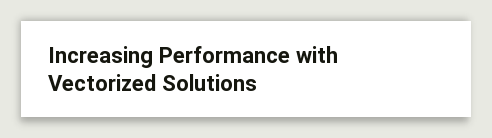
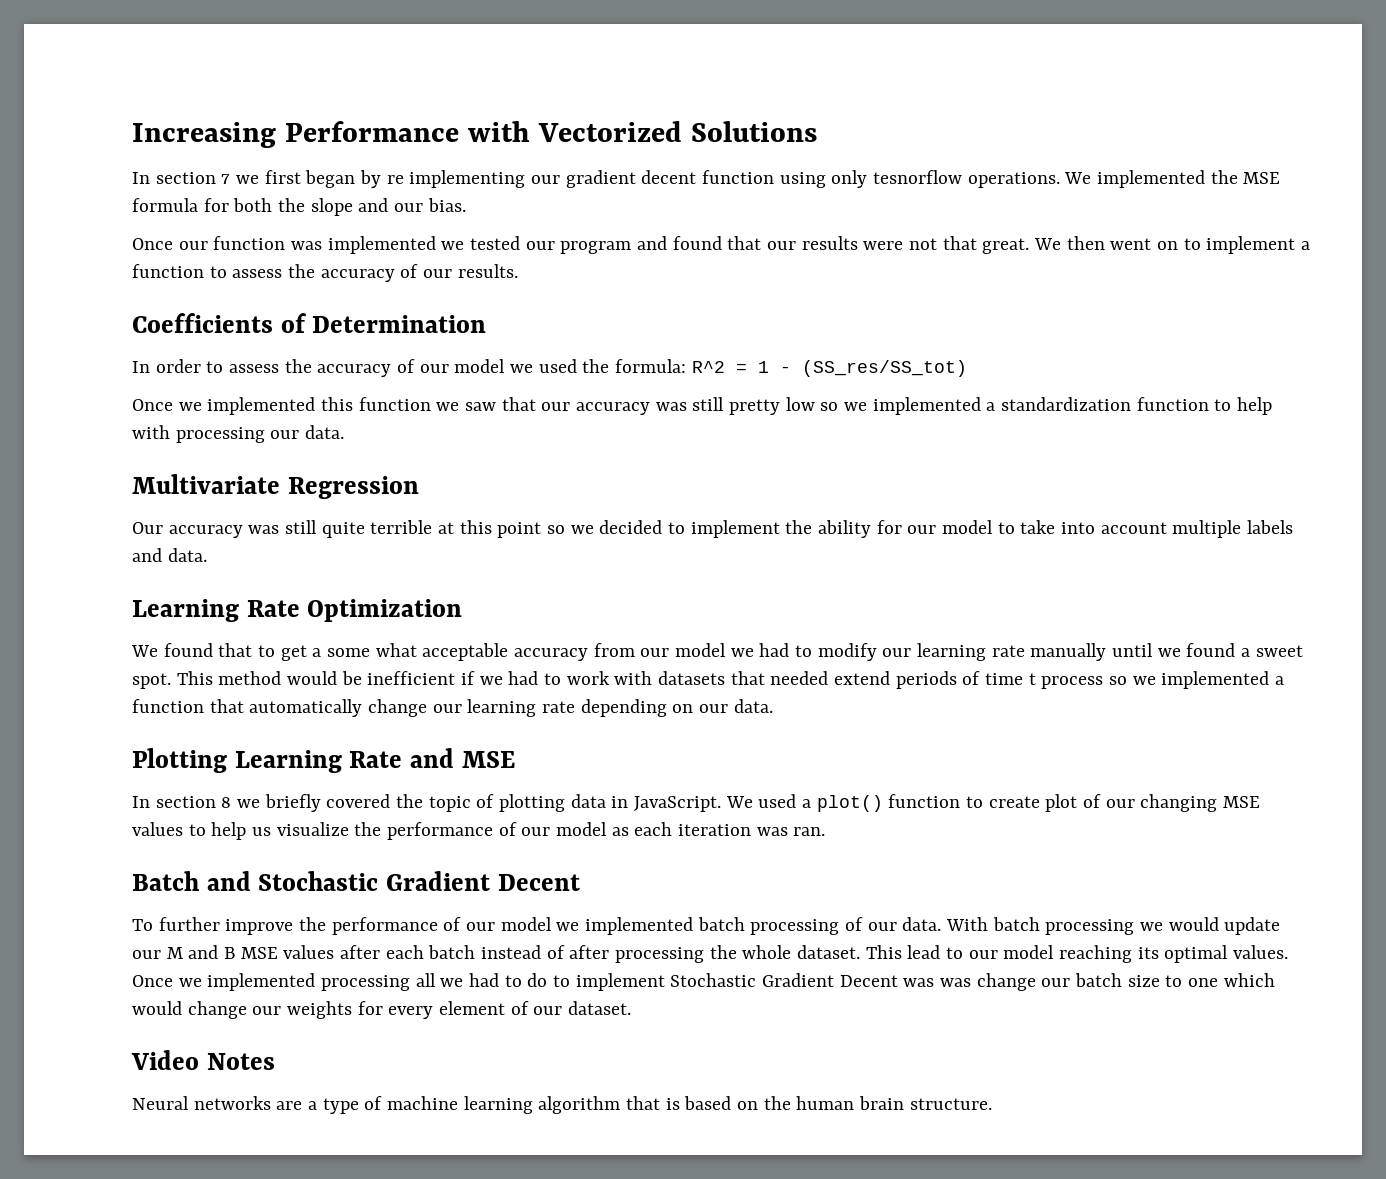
(257, 82) none -> [132,170,1281,188] [132,198,466,216] [132,236,1311,254] [132,264,518,282] [132,313,487,333] [132,359,967,377] [132,397,1273,415] [132,425,345,443] [132,474,419,499] [132,520,1294,538] [132,548,207,562] [132,599,463,622] [131,643,1303,661] [132,671,1285,689] [132,699,773,717] [132,748,515,773] [132,794,1261,812] [132,822,826,840] [132,871,580,891] [132,917,1281,935] [132,945,1289,963] [132,973,1275,991] [132,1001,632,1019] [131,1050,275,1070] [132,1096,992,1114] // In section 7 we first began by re implementing our gradient decent function using only tesnorflow operations. We implemented the MSE formula for both the slope and our bias. // Once our function was implemented we tested our program and found that our results were not that great. We then went on to implement a function to assess the accuracy of our results. // Coefficients of Determination // In order to assess the accuracy of our model we used the formula: R^2 = 1 - (SS_res/SS_tot) // Once we implemented this function we saw that our accuracy was still pretty low so we implemented a standardization function to help with processing our data. // Multivariate Regression // Our accuracy was still quite terrible at this point so we decided to implement the ability for our model to take into account multiple labels and data. // Learning Rate Optimization // We found that to get a some what acceptable accuracy from our model we had to modify our learning rate manually until we found a sweet spot. This method would be inefficient if we had to work with datasets that needed extend periods of time t process so we implemented a function that automatically change our learning rate depending on our data. // Plotting Learning Rate and MSE // In section 8 we briefly covered the topic of plotting data in JavaScript. We used a plot() function to create plot of our changing MSE values to help us visualize the performance of our model as each iteration was ran. // Batch and Stochastic Gradient Decent // To further improve the performance of our model we implemented batch processing of our data. With batch processing we would update our M and B MSE values after each batch instead of after processing the whole dataset. This lead to our model reaching its optimal values. Once we implemented processing all we had to do to implement Stochastic Gradient Decent was was change our batch size to one which would change our weights for every element of our dataset. // Video Notes // Neural networks are a type of machine learning algorithm that is based on the human brain structure.

